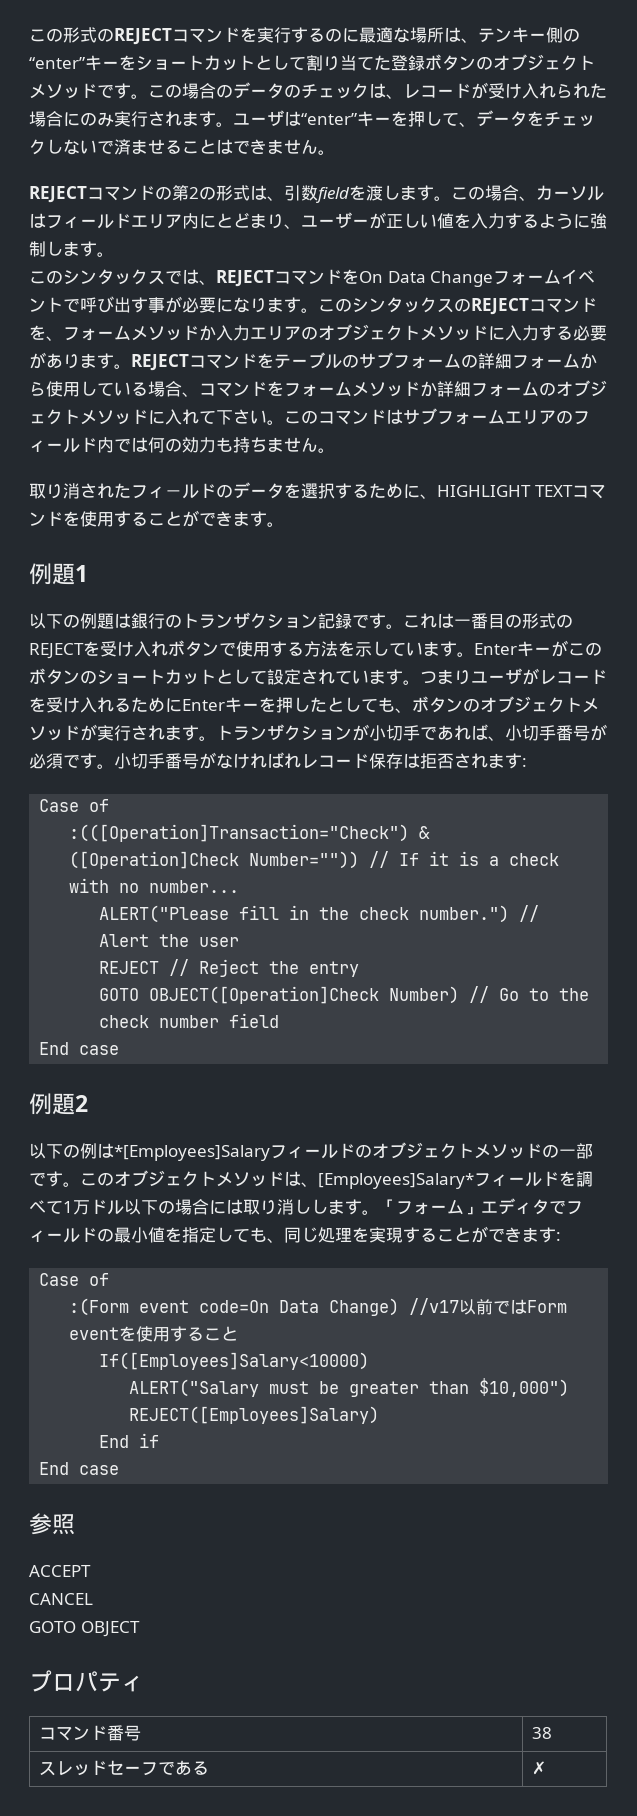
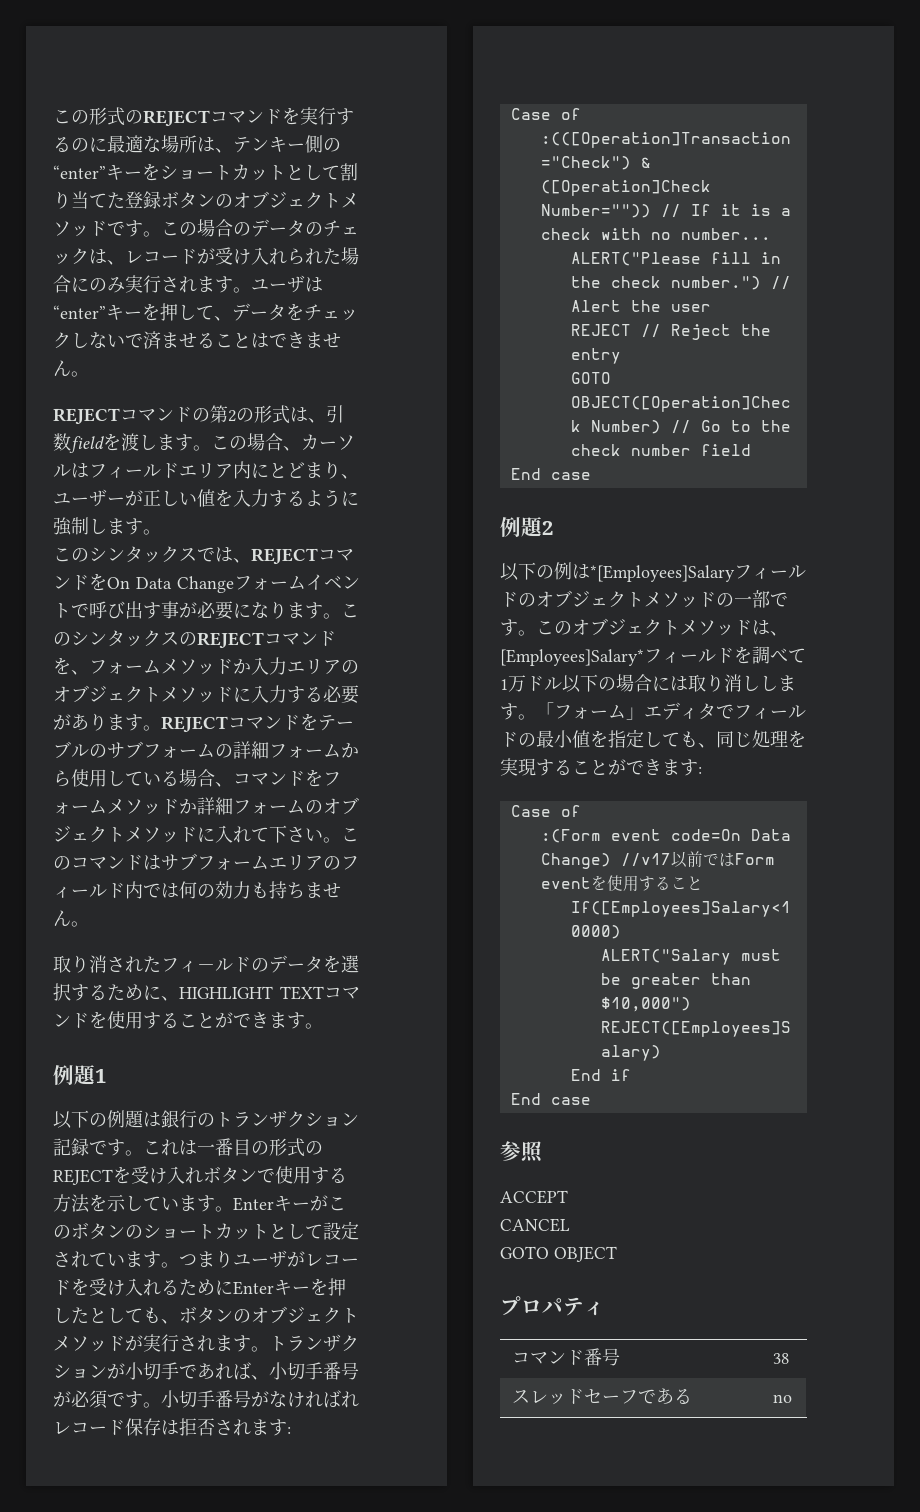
[532,1761,547,1775] ✗ -> [772,1394,792,1403] no

